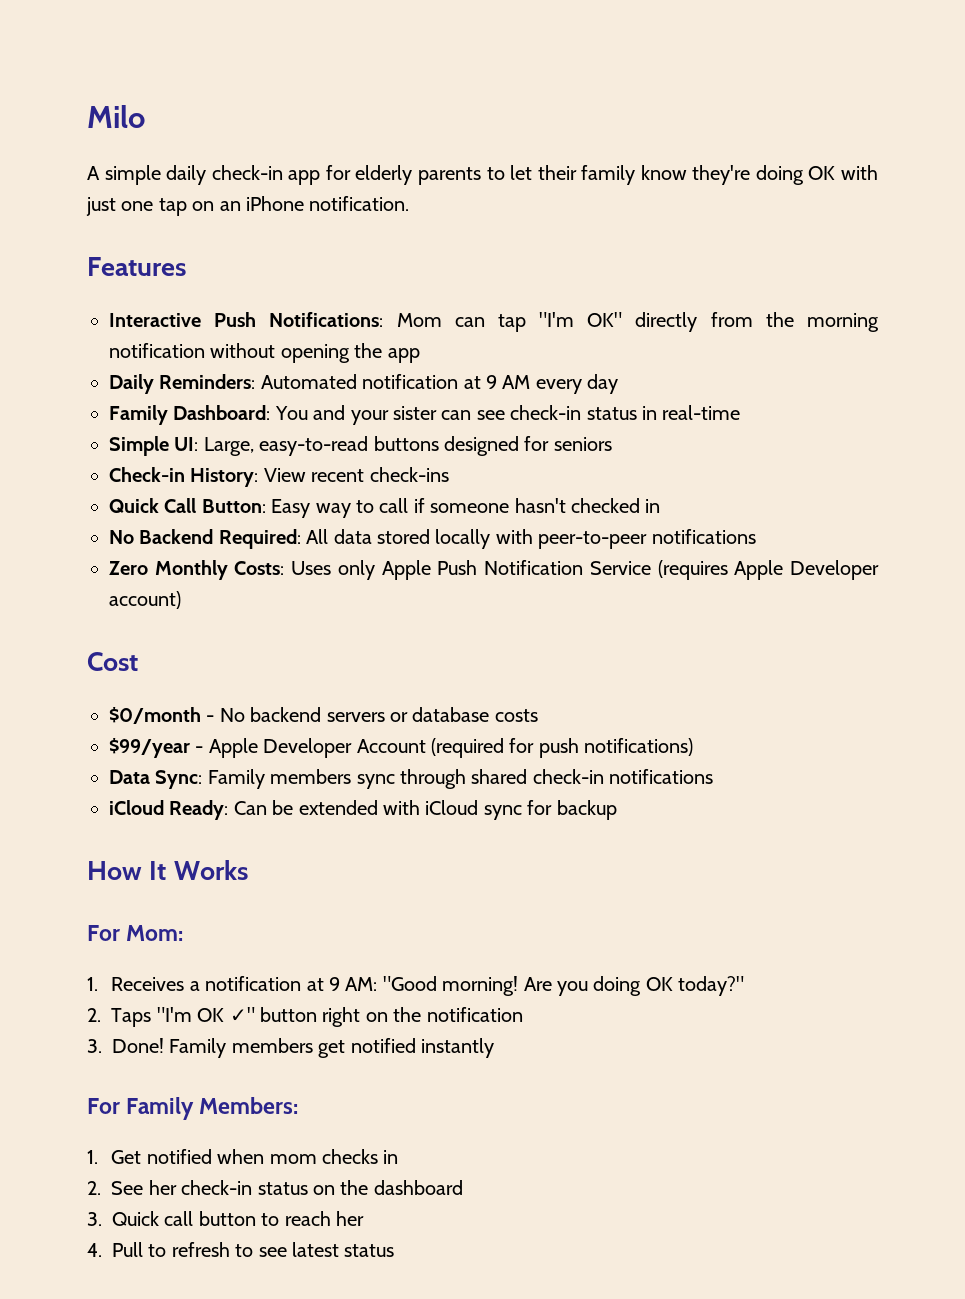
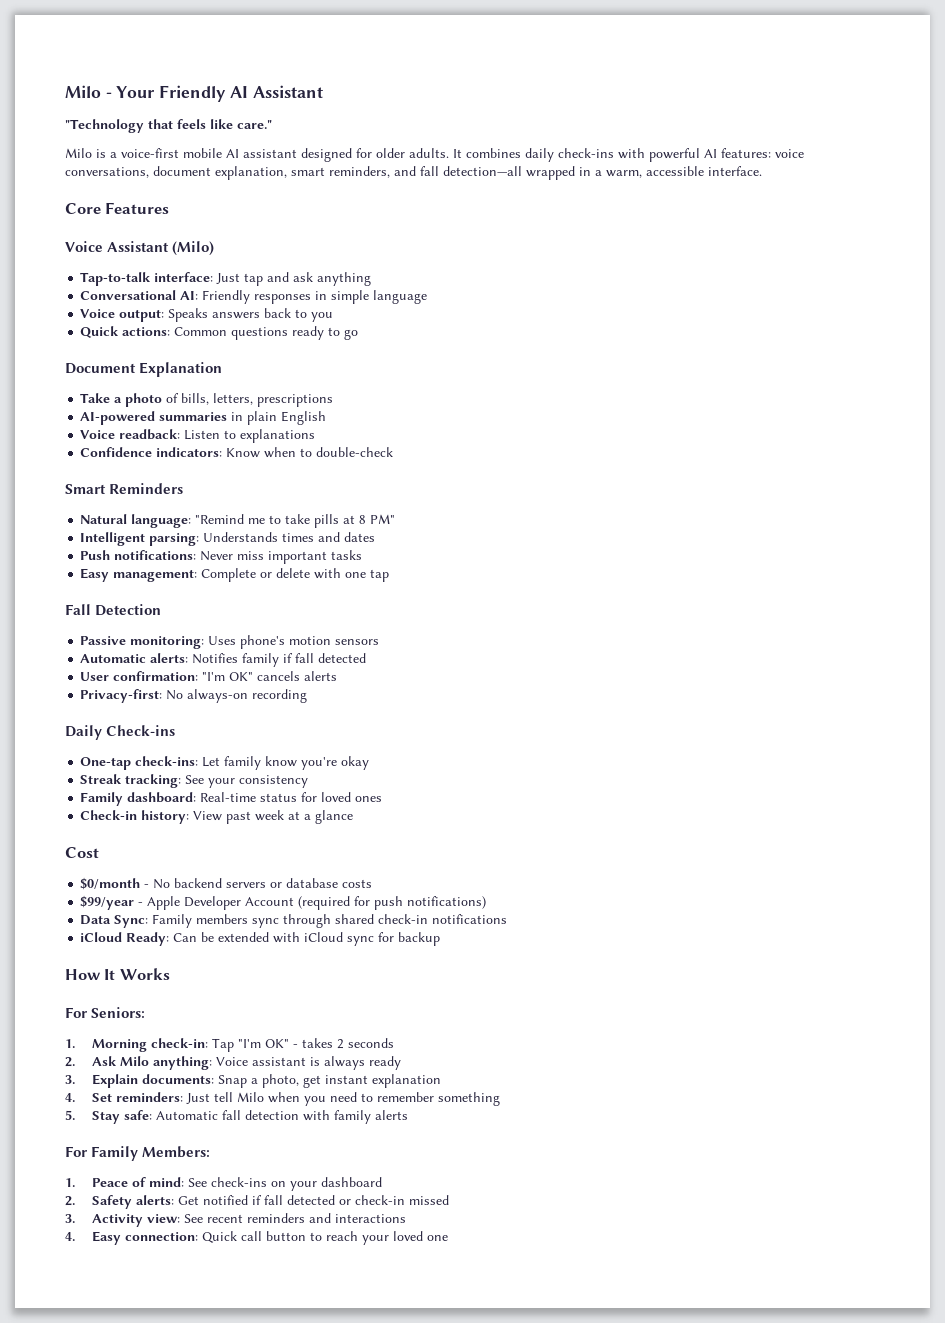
[87,105,145,128] [87,165,878,185] [86,196,410,216] [87,257,186,276] [109,312,879,332] [109,343,420,363] [109,374,619,394] [109,405,741,425] [109,436,612,456] [109,467,449,487] [109,498,661,518] [109,529,756,549] [109,560,880,580] [109,591,181,609] Milo // A simple daily check-in app for elderly parents to let their family know they're doing OK with just one tap on an iPhone notification. // Features // Interactive Push Notifications: Mom can tap "I'm OK" directly from the morning notification without opening the app // Daily Reminders: Automated notification at 9 AM every day // Family Dashboard: You and your sister can see check-in status in real-time // Simple UI: Large, easy-to-read buttons designed for seniors // Check-in History: View recent check-ins // Quick Call Button: Easy way to call if someone hasn't checked in // No Backend Required: All data stored locally with peer-to-peer notifications // Zero Monthly Costs: Uses only Apple Push Notification Service (requires Apple Developer account) -> [65,85,323,102] [65,119,272,133] [65,148,804,162] [65,166,762,180] [65,202,170,214] [65,241,215,256] [80,272,372,286] [80,290,428,304] [80,308,334,322] [80,326,359,340] [65,362,223,377] [80,393,334,407] [80,411,327,425] [80,429,316,443] [80,447,394,458] [65,483,184,494] [80,514,396,528] [80,532,376,546] [80,550,363,564] [80,568,390,582] [65,604,162,616] [80,635,380,649] [80,653,367,667] [80,671,338,681] [80,689,308,703] [65,725,176,740] [80,756,370,770] [80,774,309,788] [80,792,383,806] [80,810,354,824] Milo - Your Friendly AI Assistant // "Technology that feels like care." // Milo is a voice-first mobile AI assistant designed for older adults. It combines daily check-ins with powerful AI features: voice conversations, document explanation, smart reminders, and fall detection—all wrapped in a warm, accessible interface. // Core Features // Voice Assistant (Milo) // Tap-to-talk interface: Just tap and ask anything // Conversational AI: Friendly responses in simple language // Voice output: Speaks answers back to you // Quick actions: Common questions ready to go // Document Explanation // Take a photo of bills, letters, prescriptions // AI-powered summaries in plain English // Voice readback: Listen to explanations // Confidence indicators: Know when to double-check // Smart Reminders // Natural language: "Remind me to take pills at 8 PM" // Intelligent parsing: Understands times and dates // Push notifications: Never miss important tasks // Easy management: Complete or delete with one tap // Fall Detection // Passive monitoring: Uses phone's motion sensors // Automatic alerts: Notifies family if fall detected // User confirmation: "I'm OK" cancels alerts // Privacy-first: No always-on recording // Daily Check-ins // One-tap check-ins: Let family know you're okay // Streak tracking: See your consistency // Family dashboard: Real-time status for loved ones // Check-in history: View past week at a glance
[126,925,184,941] [87,976,745,996] [87,1007,523,1027] [87,1038,494,1058] [87,1097,299,1120] [87,1149,399,1164] [87,1180,463,1195] [87,1212,102,1226] Mom: // 1. Receives a notification at 9 AM: "Good morning! Are you doing OK today?" // 2. Taps "I'm OK ✓" button right on the notification // 3. Done! Family members get notified instantly // For Family Members: // 1. Get notified when mom checks in // 2. See her check-in status on the dashboard // 3. -> [91,1007,146,1018] [65,1038,395,1052] [65,1056,402,1070] [65,1074,442,1088] [65,1092,501,1106] [65,1110,409,1124] [65,1146,211,1161] [65,1177,383,1191] [65,1195,450,1209] [65,1213,407,1227] [65,1231,199,1245] Seniors: // 1. Morning check-in: Tap "I'm OK" - takes 2 seconds // 2. Ask Milo anything: Voice assistant is always ready // 3. Explain documents: Snap a photo, get instant explanation // 4. Set reminders: Just tell Milo when you need to remember something // 5. Stay safe: Automatic fall detection with family alerts // For Family Members: // 1. Peace of mind: See check-ins on your dashboard // 2. Safety alerts: Get notified if fall detected or check-in missed // 3. Activity view: See recent reminders and interactions // 4. Easy connection:
[336,1211,364,1226] [87,1242,395,1257] her // 4. Pull to refresh to see latest status -> [362,1231,449,1245] your loved one

